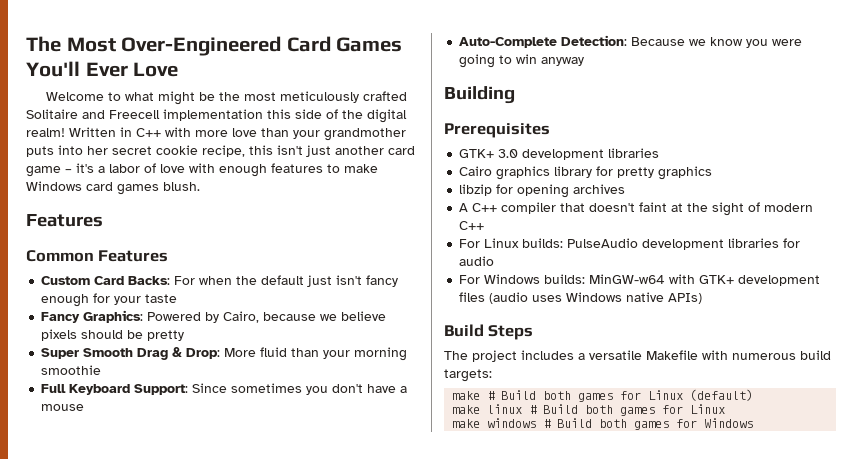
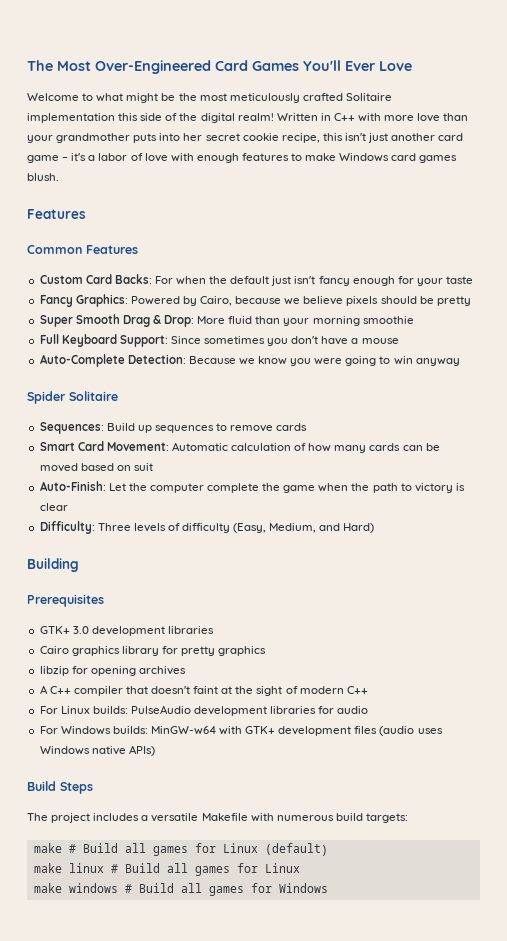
[82,110,160,119] and Freecell -> (392, 97) none
(585, 61) none -> [27,391,118,404] [39,422,308,434] [39,441,440,453] [39,463,153,472] [39,481,465,493] [39,503,68,511] [39,521,375,534] // Spider Solitaire // Sequences: Build up sequences to remove cards // Smart Card Movement: Automatic calculation of how many cards can be moved based on suit // Auto-Finish: Let the computer complete the game when the path to victory is clear // Difficulty: Three levels of difficulty (Easy, Medium, and Hard)
[543,391,572,400] both -> [124,843,146,853] all
[585,405,614,414] both -> [166,863,188,873] all
[599,419,628,428] both -> [180,883,202,893] all

